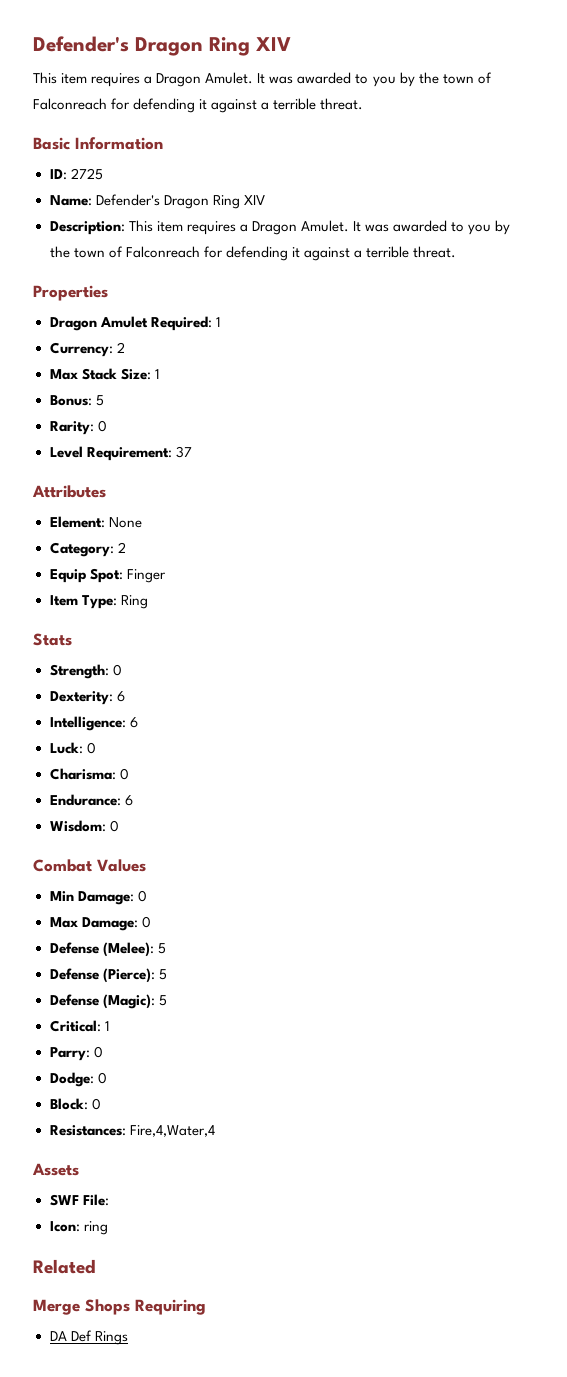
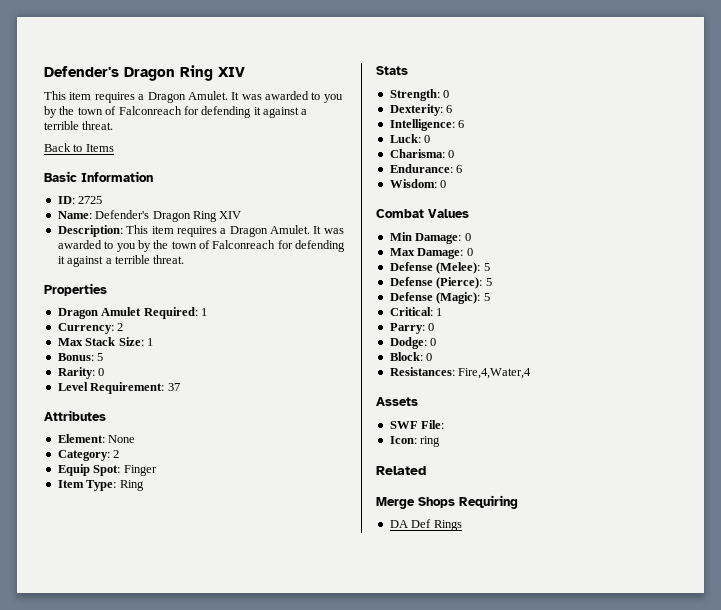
(364, 104) none -> [44,143,114,152] // Back to Items

